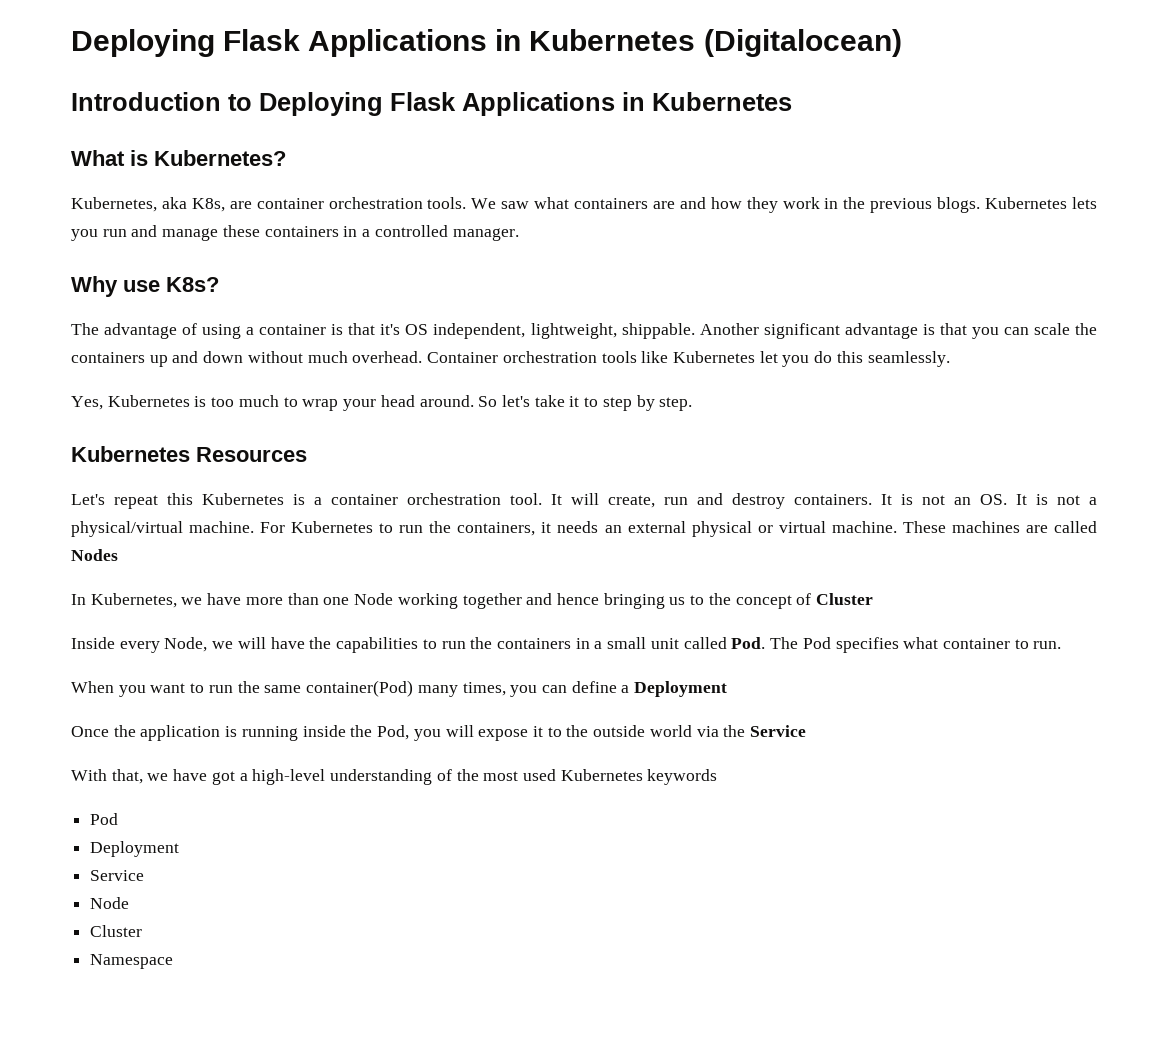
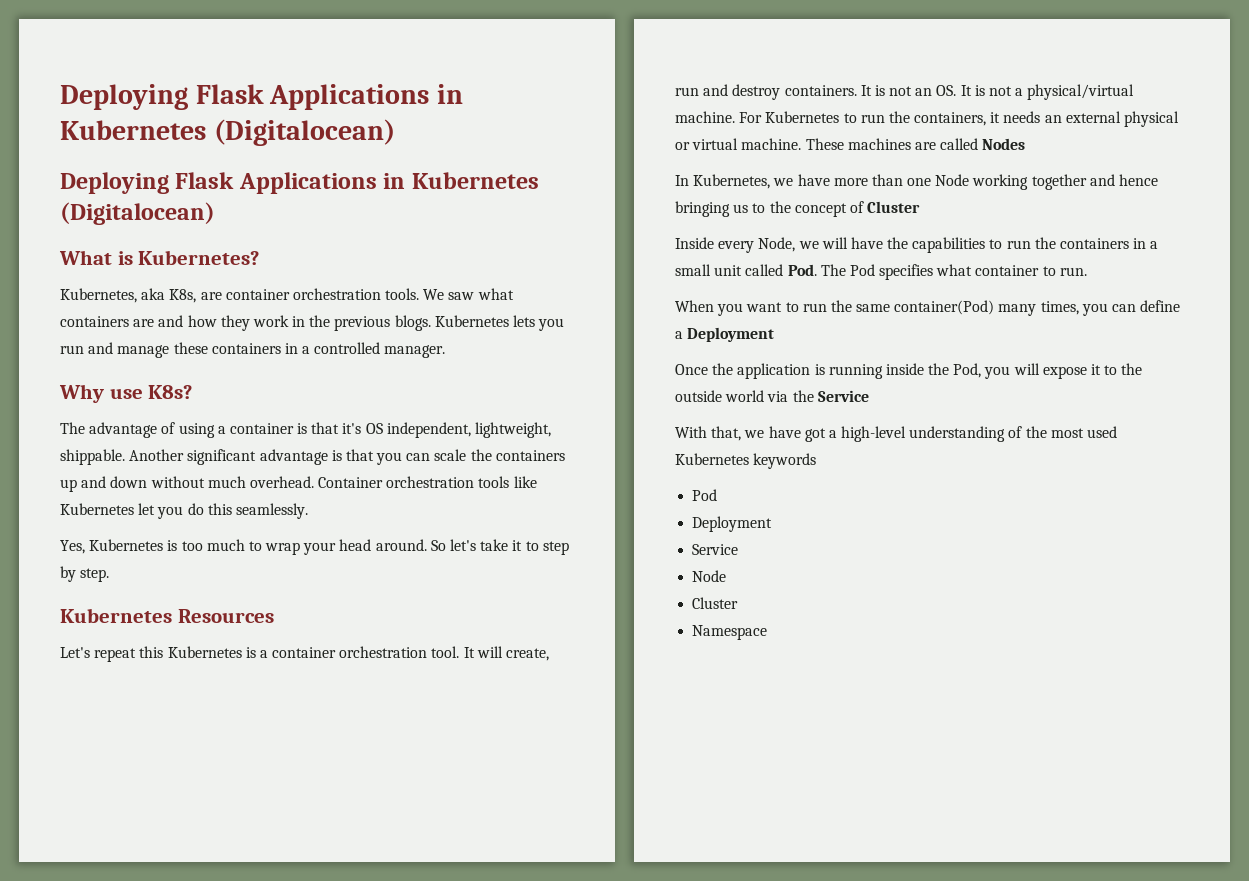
[71,29,902,57] [71,92,792,116] Deploying Flask Applications in Kubernetes (Digitalocean) // Introduction to Deploying Flask Applications in Kubernetes -> [60,84,463,110] [60,119,395,146] [60,172,539,194] [60,202,215,225] Deploying Flask Applications in Kubernetes (Digitalocean) // Deploying Flask Applications in Kubernetes (Digitalocean)

